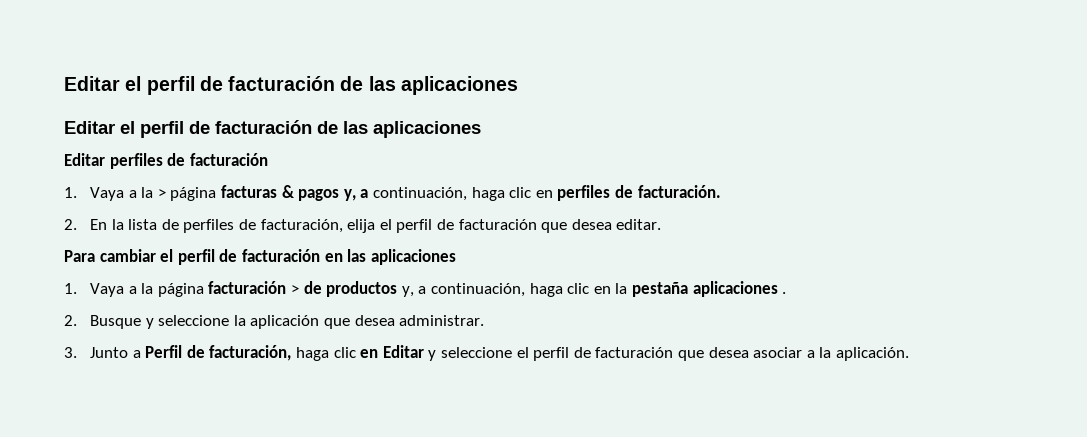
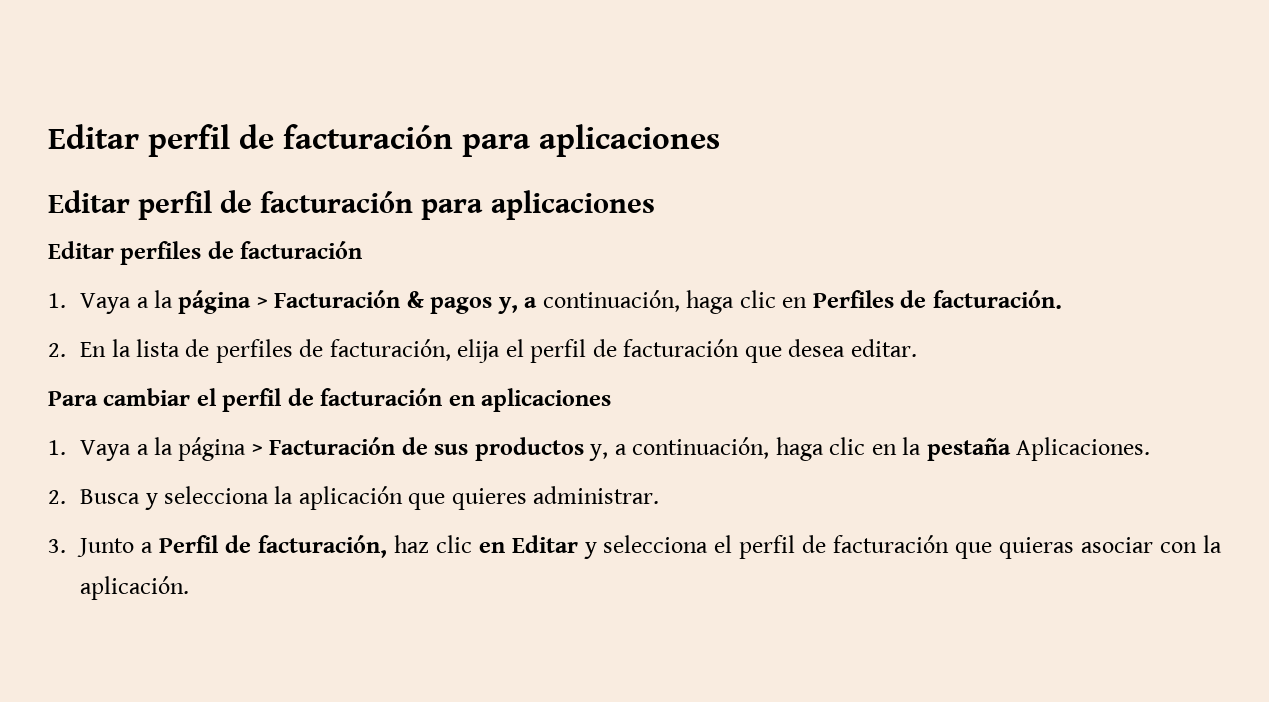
[64,76,518,95] [64,120,368,138] Editar el perfil de facturación de las aplicaciones // Editar el perfil de facturación de las -> [48,124,720,157] [48,190,484,220] Editar perfil de facturación para aplicaciones // Editar perfil de facturación para
[157,185,278,201] > página facturas -> [178,290,401,314] página > Facturación
[557,185,611,201] perfiles -> [812,290,894,308] Perfiles
[347,249,367,262] las -> (475, 400) none
[208,281,322,294] facturación > de -> [251,437,469,455] > Facturación de sus
[692,281,787,297] [64,315,230,329] aplicaciones . // 2. Busque y seleccione -> [1016,437,1151,461] [48,486,269,510] Aplicaciones. // 2. Busca y selecciona
[354,315,395,326] desea -> [451,488,527,510] quieres
[296,347,330,361] haga -> [393,535,429,553] haz
[440,347,815,361] seleccione el perfil de facturación que desea asociar a -> [603,535,1198,559] selecciona el perfil de facturación que quieras asociar con

